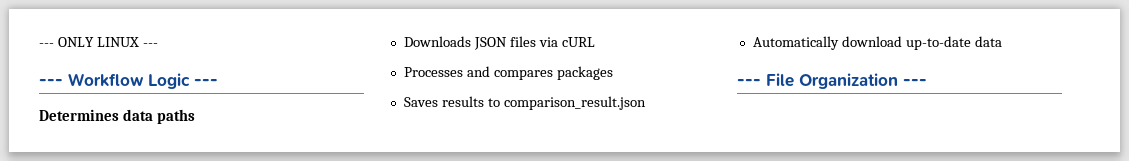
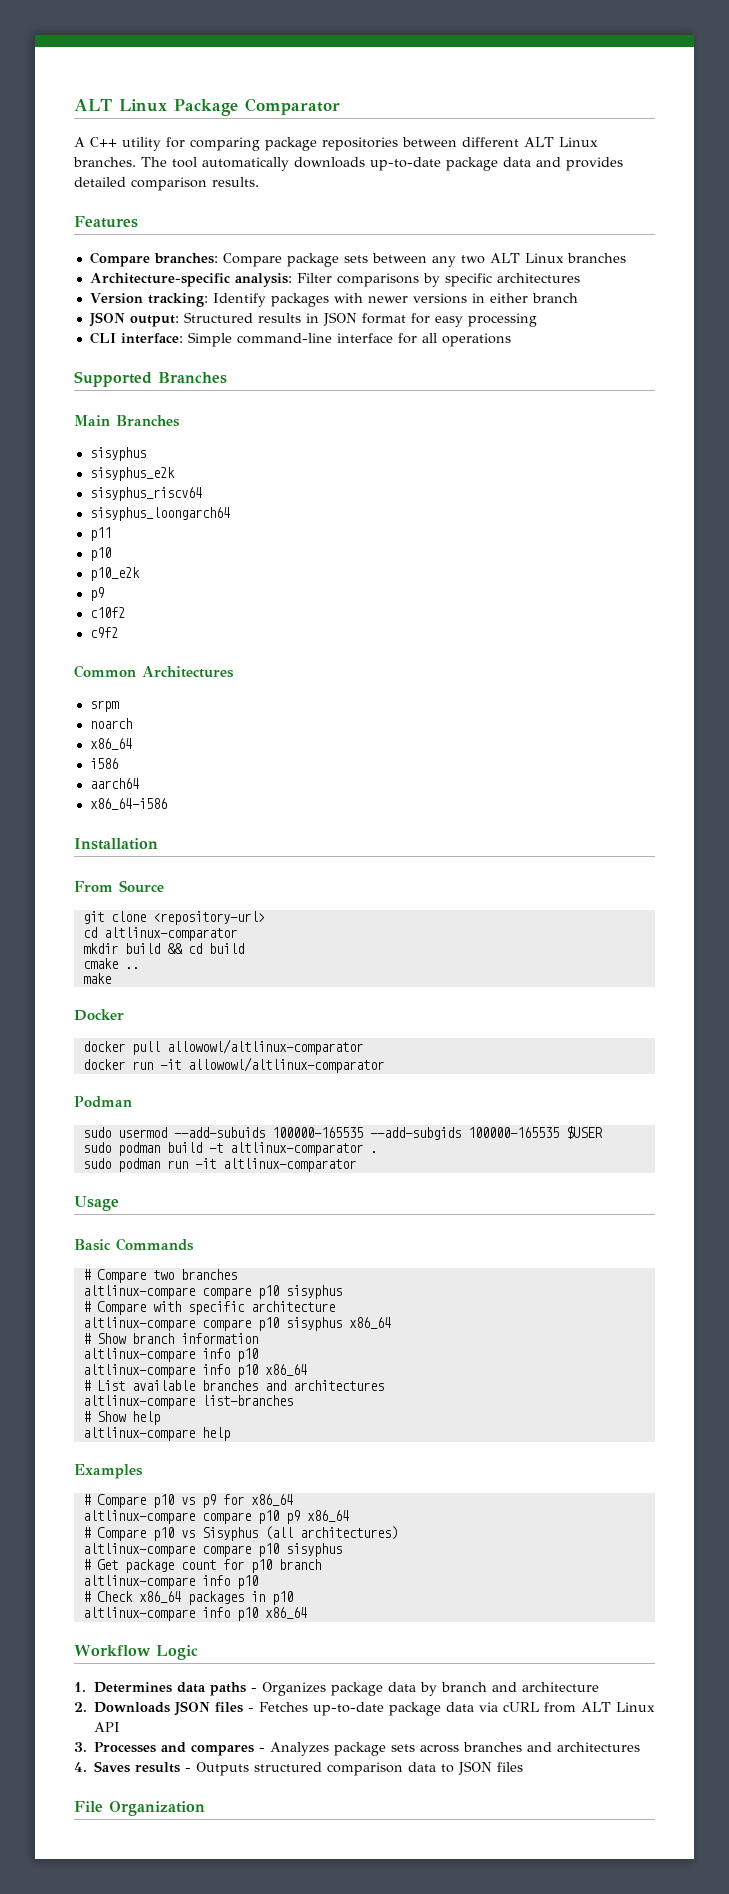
[39,37,158,47] [39,79,63,86] --- ONLY LINUX --- // --- -> [74,98,340,116] [74,137,598,151] [73,157,623,171] [74,177,259,191] [74,216,138,228] [89,252,626,267] [89,273,580,287] [89,293,578,307] [88,312,537,327] [89,332,511,347] [74,371,227,387] [74,415,180,427] [89,447,146,461] [89,467,175,481] [89,487,202,501] [89,507,230,521] [89,527,111,541] [89,547,111,561] [89,567,140,581] [89,587,104,601] [89,607,125,618] [89,627,118,638] [74,665,234,678] [89,700,119,712] [89,718,132,729] [89,738,132,750] [89,758,118,769] [89,778,139,789] [89,798,167,810] [74,838,158,850] [74,880,164,893] [82,911,265,925] [82,927,237,941] [82,943,244,954] [82,958,139,969] [82,973,111,984] [74,1009,124,1021] [82,1039,363,1055] [82,1057,384,1073] [74,1096,132,1108] [82,1126,603,1140] [82,1142,377,1156] [82,1158,356,1172] [74,1196,119,1211] [74,1238,194,1251] [82,1269,237,1283] [82,1285,342,1299] [82,1301,335,1315] [82,1317,391,1331] [82,1333,258,1344] [82,1348,258,1362] [82,1364,307,1378] [82,1380,384,1391] [82,1395,293,1409] [82,1411,160,1425] [82,1427,230,1441] [74,1464,143,1479] [82,1494,293,1508] [82,1510,349,1524] [82,1526,398,1541] [82,1543,342,1557] [82,1559,321,1573] [82,1575,258,1589] [82,1591,293,1605] [82,1607,307,1621] ALT Linux Package Comparator // A C++ utility for comparing package repositories between different ALT Linux branches. The tool automatically downloads up-to-date package data and provides detailed comparison results. // Features // Compare branches: Compare package sets between any two ALT Linux branches // Architecture-specific analysis: Filter comparisons by specific architectures // Version tracking: Identify packages with newer versions in either branch // JSON output: Structured results in JSON format for easy processing // CLI interface: Simple command-line interface for all operations // Supported Branches // Main Branches // sisyphus // sisyphus_e2k // sisyphus_riscv64 // sisyphus_loongarch64 // p11 // p10 // p10_e2k // p9 // c10f2 // c9f2 // Common Architectures // srpm // noarch // x86_64 // i586 // aarch64 // x86_64-i586 // Installation // From Source // git clone <repository-url> // cd altlinux-comparator // mkdir build && cd build // cmake .. // make // Docker // docker pull allowowl/altlinux-comparator // docker run -it allowowl/altlinux-comparator // Podman // sudo usermod --add-subuids 100000-165535 --add-subgids 100000-165535 $USER // sudo podman build -t altlinux-comparator . // sudo podman run -it altlinux-comparator // Usage // Basic Commands // # Compare two branches // altlinux-compare compare p10 sisyphus // # Compare with specific architecture // altlinux-compare compare p10 sisyphus x86_64 // # Show branch information // altlinux-compare info p10 // altlinux-compare info p10 x86_64 // # List available branches and architectures // altlinux-compare list-branches // # Show help // altlinux-compare help // Examples // # Compare p10 vs p9 for x86_64 // altlinux-compare compare p10 p9 x86_64 // # Compare p10 vs Sisyphus (all architectures) // altlinux-compare compare p10 sisyphus // # Get package count for p10 branch // altlinux-compare info p10 // # Check x86_64 packages in p10 // altlinux-compare info p10 x86_64 //
[194,79,218,86] --- // -> [74,1682,86,1692] // 1.
[403,36,595,50] [403,66,613,80] [403,96,646,110] [752,36,1002,50] [737,79,761,86] // Downloads JSON files via cURL // Processes and compares packages // Saves results to comparison_result.json // Automatically download up-to-date data // --- -> [251,1682,600,1696] [74,1701,656,1716] [94,1722,121,1732] [74,1742,641,1756] [74,1761,524,1776] - Organizes package data by branch and architecture // 2. Downloads JSON files - Fetches up-to-date package data via cURL from ALT Linux API // 3. Processes and compares - Analyzes package sets across branches and architectures // 4. Saves results - Outputs structured comparison data to JSON files //
[903,79,927,86] --- -> (205, 1808) none

